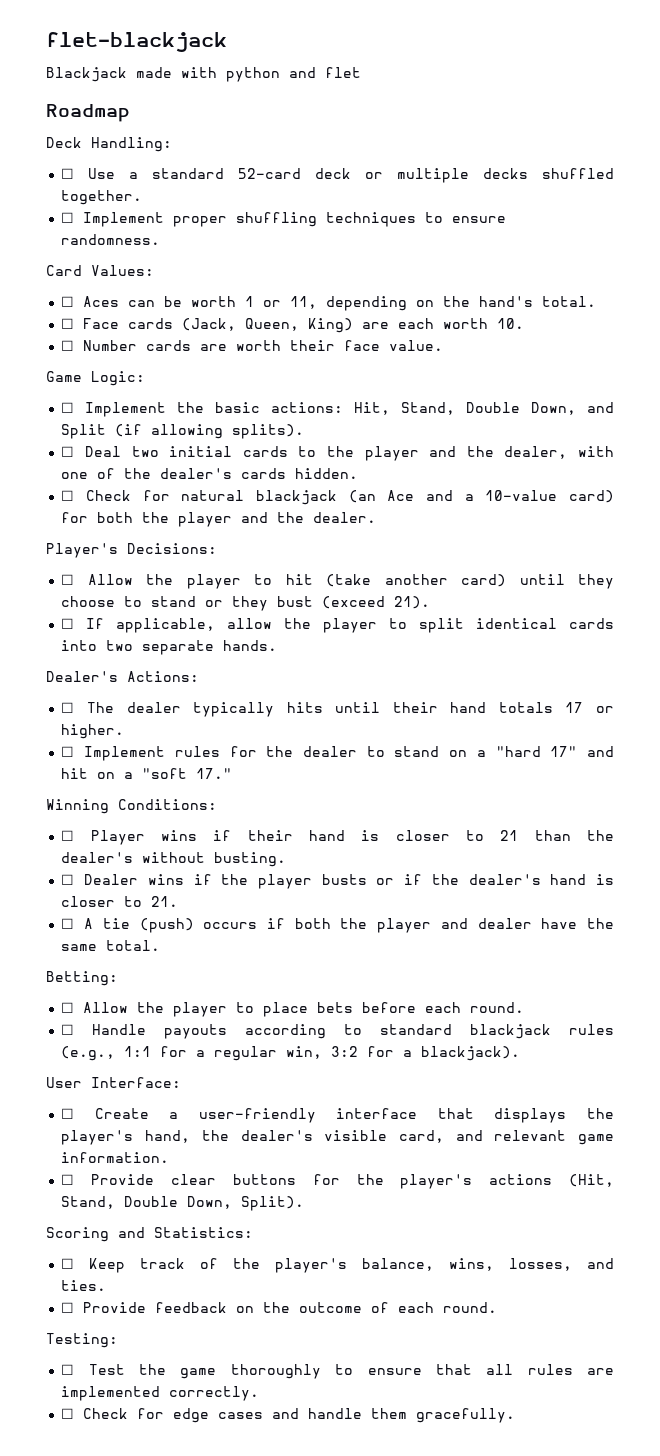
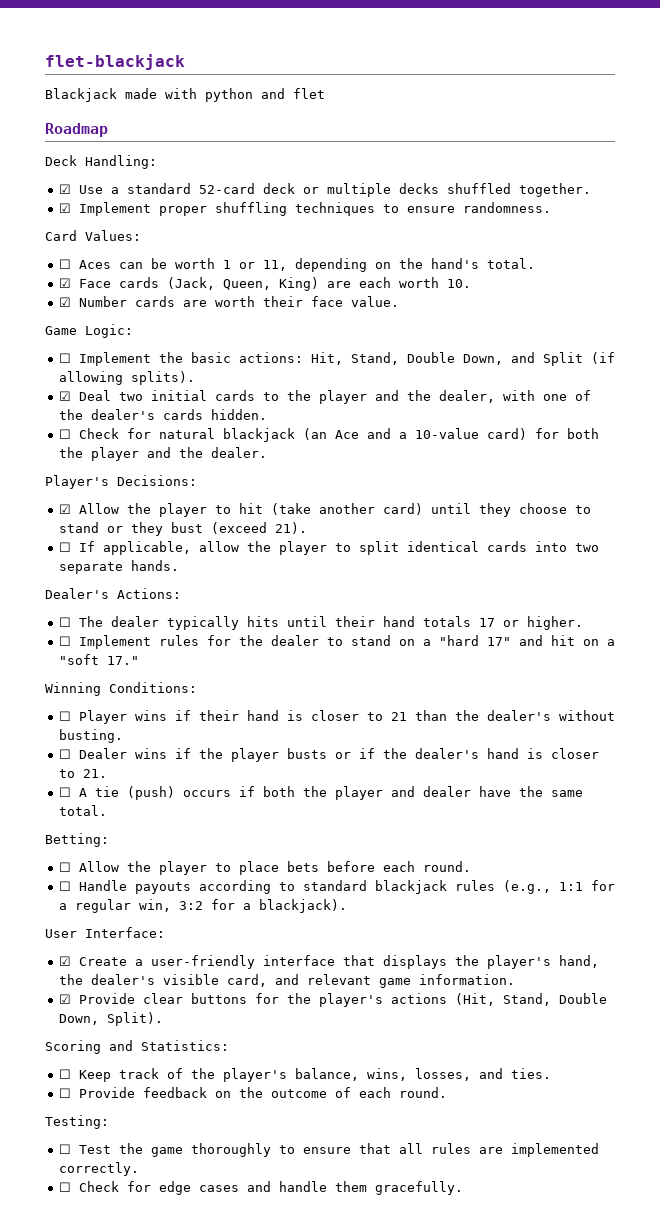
[61,168,75,179] ☐ -> [58,184,71,194] ☑
[61,212,75,223] ☐ -> [58,203,71,213] ☑
[61,318,75,329] ☐ -> [58,278,71,288] ☑
[61,340,75,351] ☐ -> [58,297,71,307] ☑
[61,446,75,457] ☐ -> [58,391,71,401] ☑
[61,574,75,585] ☐ -> [58,504,71,514] ☑
[61,1108,75,1119] ☐ -> [58,956,71,966] ☑
[61,1174,75,1185] ☐ -> [58,994,71,1004] ☑

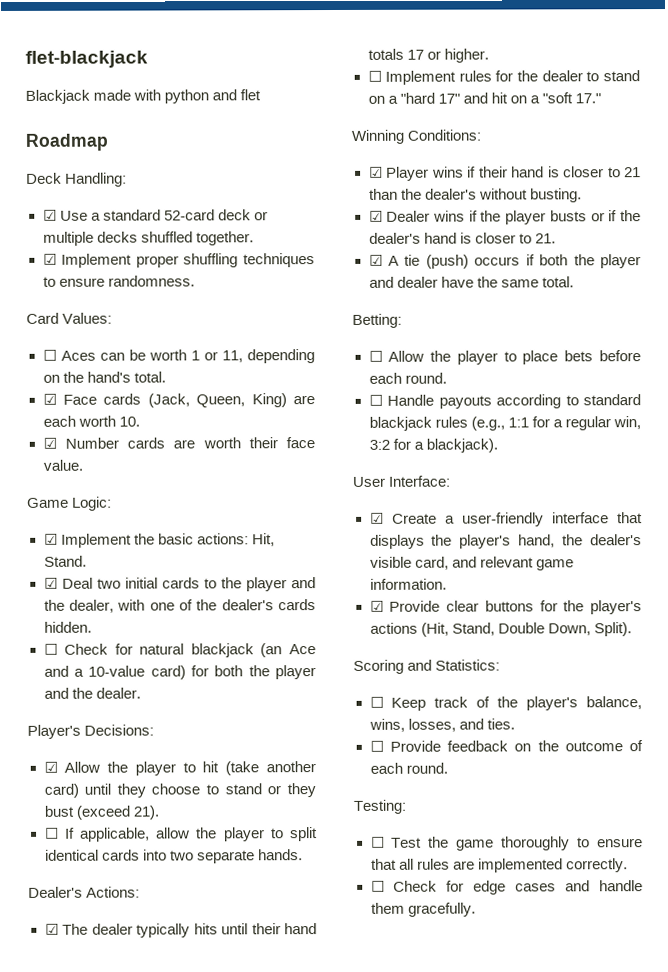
[58,353,71,363] ☐ -> [43,533,58,545] ☑
[350,352,615,366] [58,371,195,385] Stand, Double Down, and Split (if allowing splits). -> [43,555,87,567] Stand.
[58,617,71,627] ☐ -> [44,923,59,935] ☑
[58,711,71,721] ☐ -> [368,166,383,178] ☑
[58,749,71,759] ☐ -> [368,210,383,222] ☑
[58,787,71,797] ☐ -> [368,254,383,266] ☑

